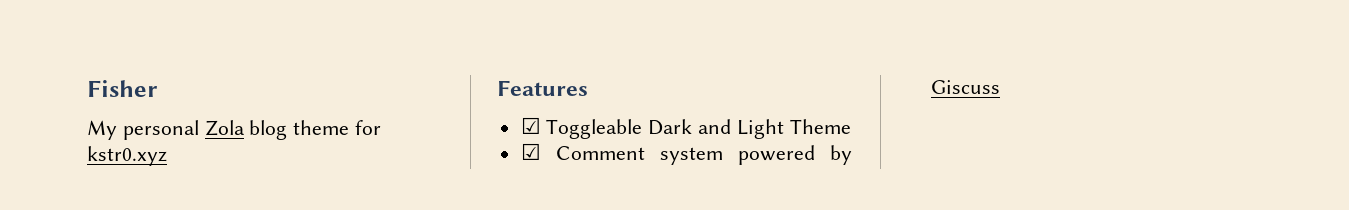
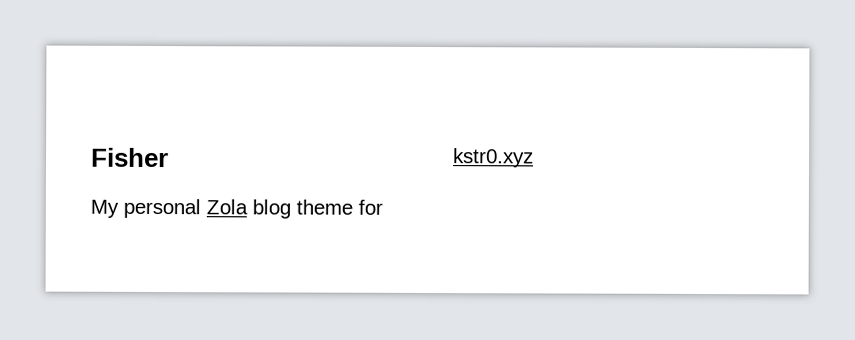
[497,80,588,96] [520,117,851,139] [520,143,852,165] [930,80,1000,94] // Features // ☑ Toggleable Dark and Light Theme // ☑ Comment system powered by Giscuss -> (534, 158) none

